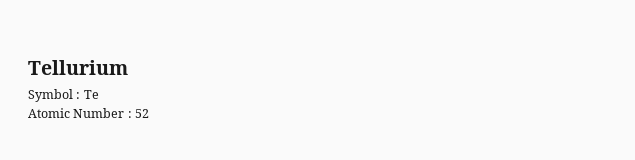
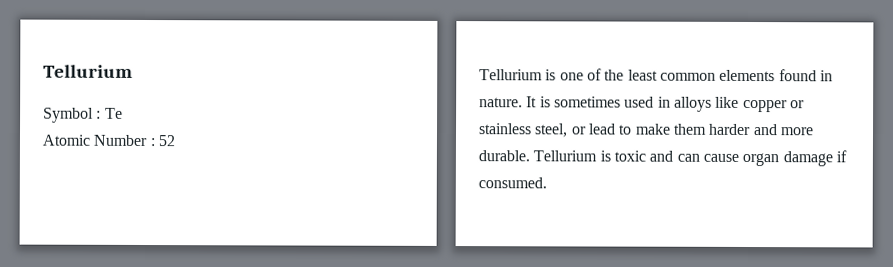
(150, 113) none -> [479,68,833,82] [479,96,805,113] [478,123,814,138] [478,150,847,167] [478,177,547,189] // Tellurium is one of the least common elements found in nature. It is sometimes used in alloys like copper or stainless steel, or lead to make them harder and more durable. Tellurium is toxic and can cause organ damage if consumed.

